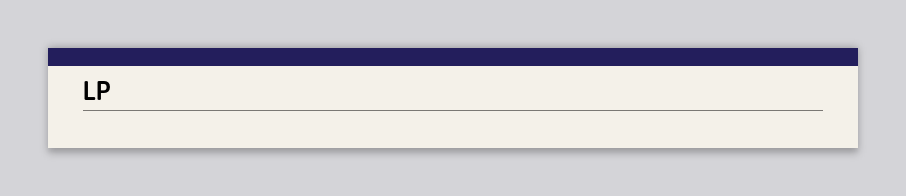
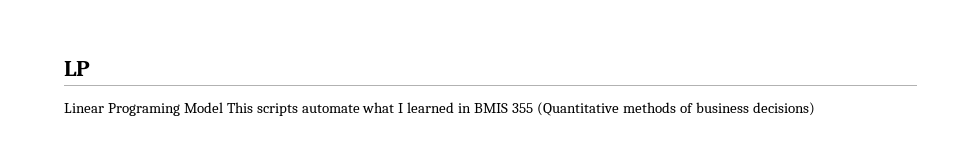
(110, 90) none -> [64,102,815,116] // Linear Programing Model This scripts automate what I learned in BMIS 355 (Quantitative methods of business decisions)

